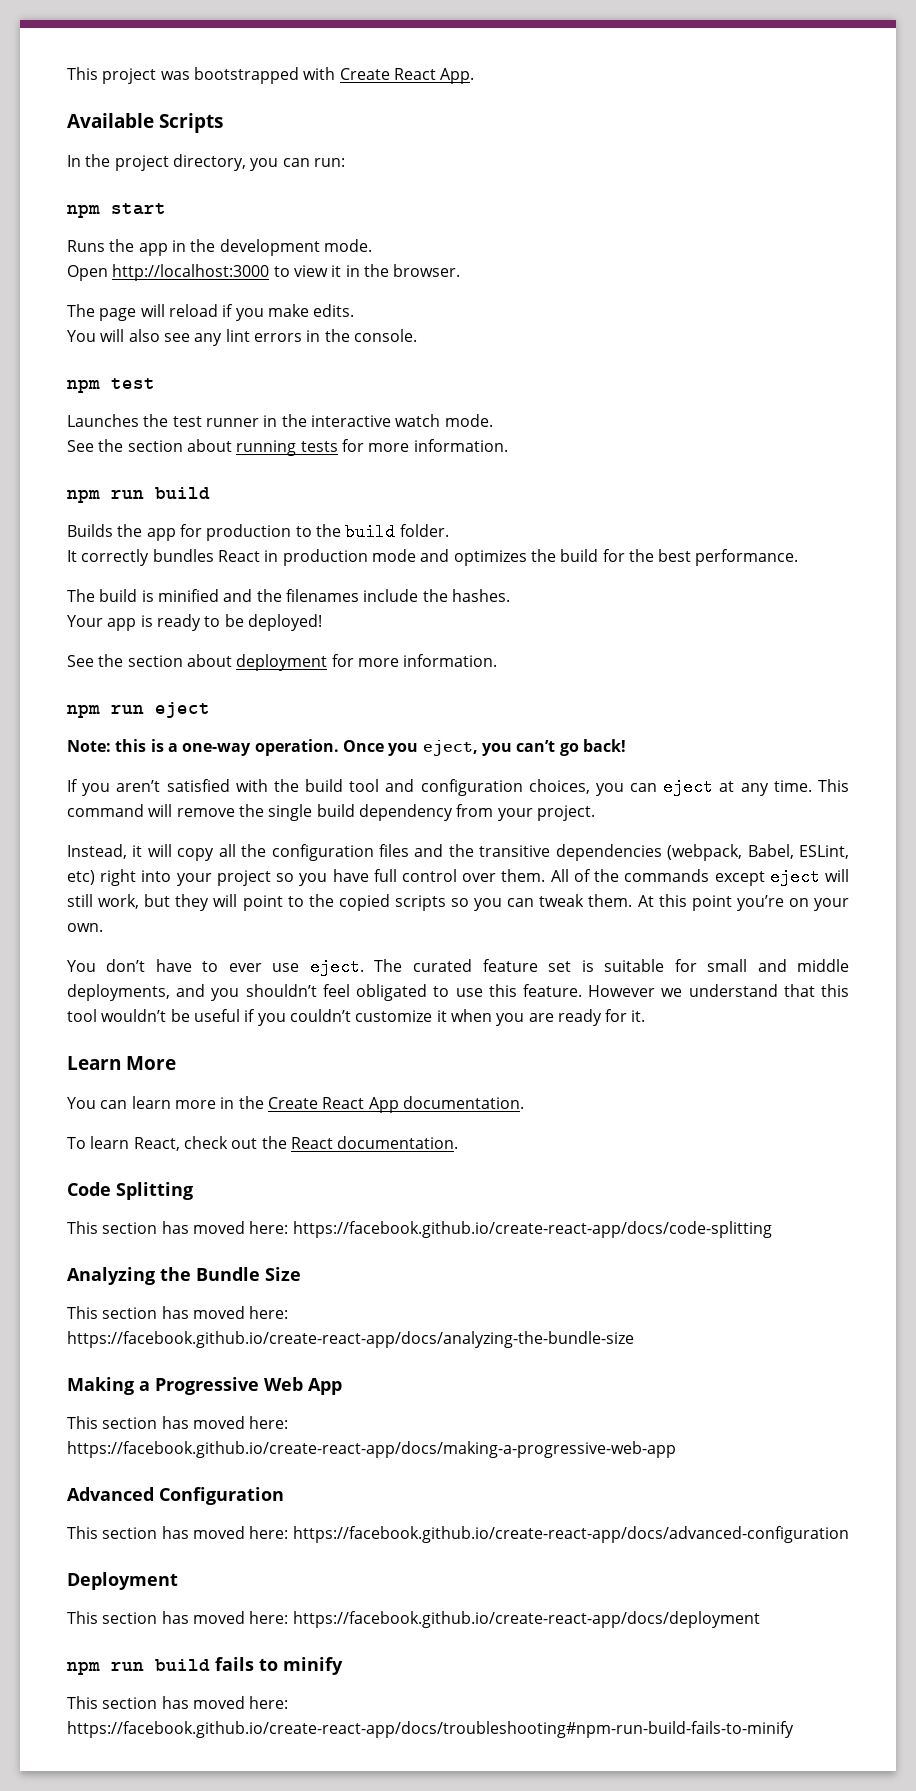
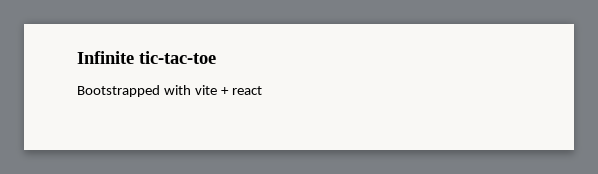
[67,67,475,84] [67,113,223,133] [67,154,345,171] [67,203,166,218] [67,239,372,256] [67,264,461,281] [67,304,355,321] [67,329,417,346] [67,378,155,393] [67,414,493,427] [67,439,508,456] [67,487,210,503] [67,523,449,541] [67,549,799,566] [67,589,510,602] [67,614,322,631] [67,654,498,671] [67,702,210,718] [67,739,626,756] [67,778,849,796] [67,804,595,821] [67,844,850,861] [67,868,849,886] [67,894,850,911] [67,923,103,932] [67,958,849,976] [67,984,849,1001] [67,1009,646,1026] [67,1056,176,1070] [67,1096,524,1113] [67,1136,459,1151] [67,1182,193,1200] [67,1221,772,1238] [67,1267,301,1285] [67,1306,289,1319] [67,1331,634,1348] [67,1377,342,1395] [67,1416,289,1429] [67,1441,676,1458] [67,1487,284,1505] [67,1526,849,1543] [67,1572,178,1590] [67,1611,760,1628] [67,1657,343,1675] [67,1696,289,1709] [67,1721,794,1738] This project was bootstrapped with Create React App. // Available Scripts // In the project directory, you can run: // npm start // Runs the app in the development mode. // Open http://localhost:3000 to view it in the browser. // The page will reload if you make edits. // You will also see any lint errors in the console. // npm test // Launches the test runner in the interactive watch mode. // See the section about running tests for more information. // npm run build // Builds the app for production to the build folder. // It correctly bundles React in production mode and optimizes the build for the best performance. // The build is minified and the filenames include the hashes. // Your app is ready to be deployed! // See the section about deployment for more information. // npm run eject // Note: this is a one-way operation. Once you eject, you can’t go back! // If you aren’t satisfied with the build tool and configuration choices, you can eject at any time. This command will remove the single build dependency from your project. // Instead, it will copy all the configuration files and the transitive dependencies (webpack, Babel, ESLint, etc) right into your project so you have full control over them. All of the commands except eject will still work, but they will point to the copied scripts so you can tweak them. At this point you’re on your own. // You don’t have to ever use eject. The curated feature set is suitable for small and middle deployments, and you shouldn’t feel obligated to use this feature. However we understand that this tool wouldn’t be useful if you couldn’t customize it when you are ready for it. // Learn More // You can learn more in the Create React App documentation. // To learn React, check out the React documentation. // Code Splitting // This section has moved here: https://facebook.github.io/create-react-app/docs/code-splitting // Analyzing the Bundle Size // This section has moved here: https://facebook.github.io/create-react-app/docs/analyzing-the-bundle-size // Making a Progressive Web App // This section has moved here: https://facebook.github.io/create-react-app/docs/making-a-progressive-web-app // Advanced Configuration // This section has moved here: https://facebook.github.io/create-react-app/docs/advanced-configuration // Deployment // This section has moved here: https://facebook.github.io/create-react-app/docs/deployment // npm run build fails to minify // This section has moved here: https://facebook.github.io/create-react-app/docs/troubleshooting#npm-run-build-fails-to-minify -> [77,51,216,64] [77,85,262,97] Infinite tic-tac-toe // Bootstrapped with vite + react

